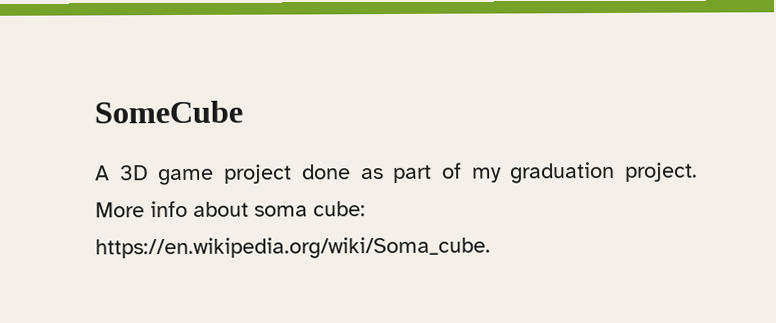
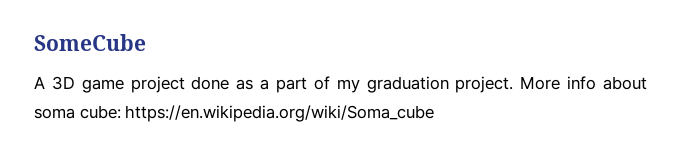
(384, 174) none -> [260,79,270,90] a
[95,236,491,260] https://en.wikipedia.org/wiki/Soma_cube. -> [125,105,435,122] https://en.wikipedia.org/wiki/Soma_cube

